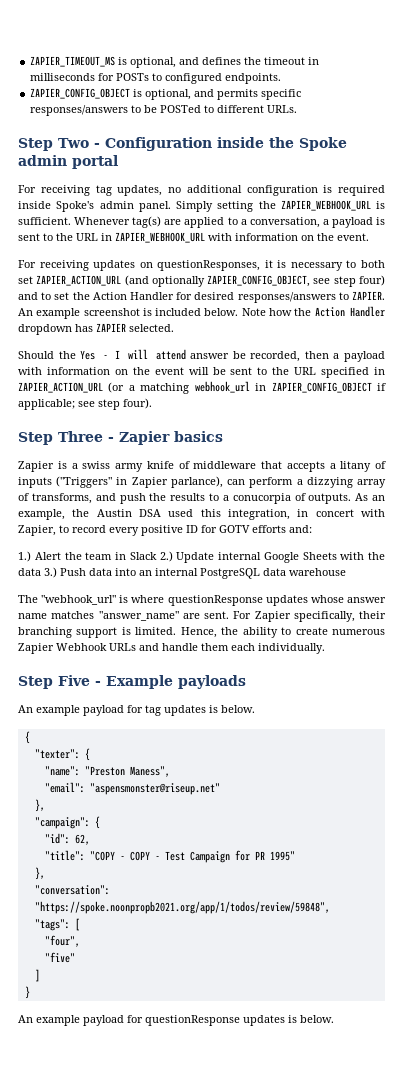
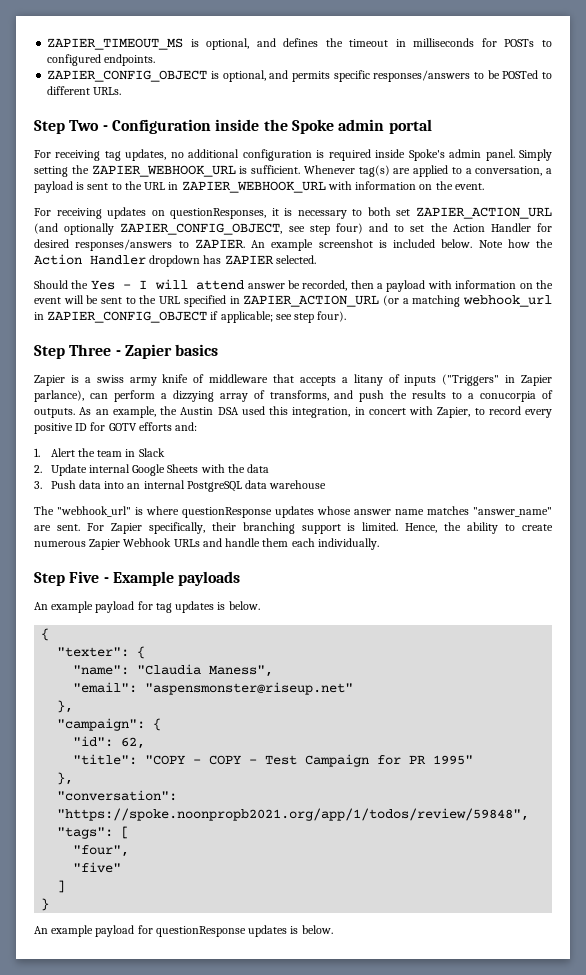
[18,551,31,562] 1.) -> [34,448,40,457] 1.
[159,551,173,562] 2.) -> [34,465,42,473] // 2.
[44,567,57,578] 3.) -> [34,481,42,489] // 3.
[84,766,125,776] "Preston -> [137,664,202,675] "Claudia

